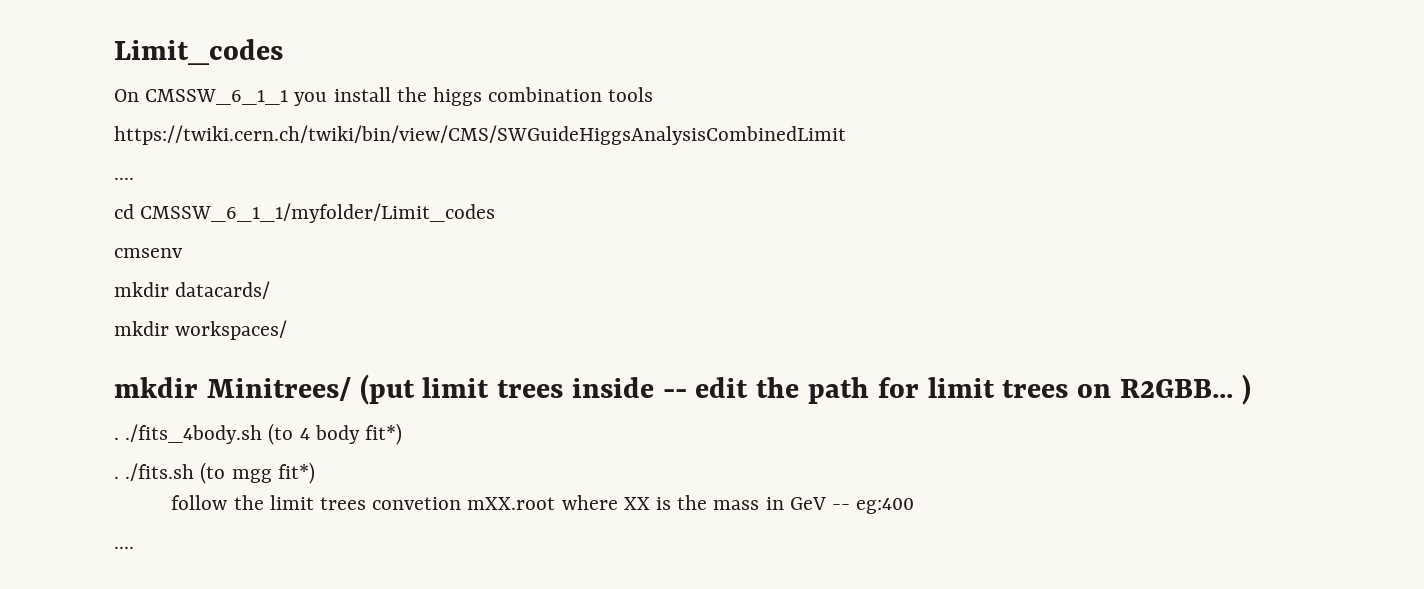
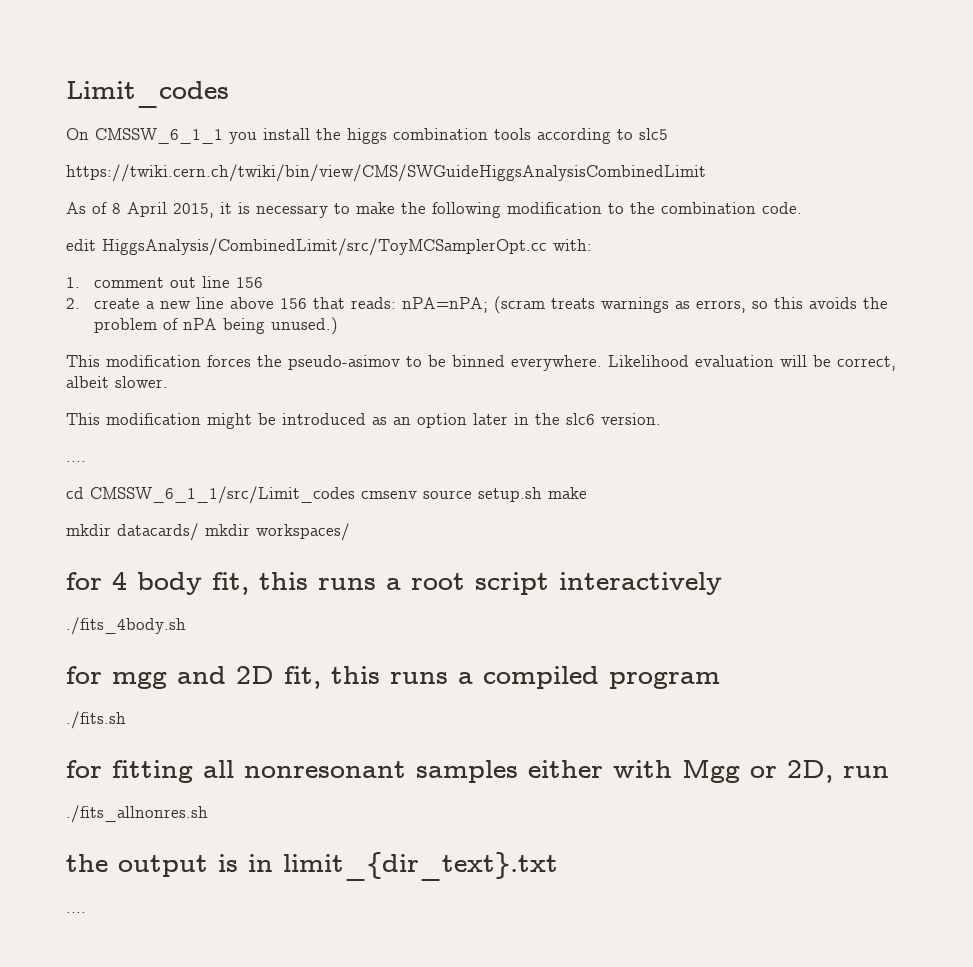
[114,125,846,145] // https://twiki.cern.ch/twiki/bin/view/CMS/SWGuideHiggsAnalysisCombinedLimit -> [537,128,668,144] [66,164,706,182] [66,202,802,218] [66,238,592,256] [66,276,263,288] [66,296,888,314] [93,317,338,335] [66,355,896,371] [66,376,168,388] [66,413,661,429] according to slc5 // https://twiki.cern.ch/twiki/bin/view/CMS/SWGuideHiggsAnalysisCombinedLimit // As of 8 April 2015, it is necessary to make the following modification to the combination code. // edit HiggsAnalysis/CombinedLimit/src/ToyMCSamplerOpt.cc with: // 1. comment out line 156 // 2. create a new line above 156 that reads: nPA=nPA; (scram treats warnings as errors, so this avoids the problem of nPA being unused.) // This modification forces the pseudo-asimov to be binned everywhere. Likelihood evaluation will be correct, albeit slower. // This modification might be introduced as an option later in the slc6 version.
[140,203,496,223] CMSSW_6_1_1/myfolder/Limit_codes // -> [90,486,355,504] CMSSW_6_1_1/src/Limit_codes
(183, 253) none -> [423,487,587,502] source setup.sh make
(271, 290) // -> (199, 532) none
[114,374,1251,405] [114,423,403,445] [114,462,315,484] [171,495,915,514] mkdir Minitrees/ (put limit trees inside -- edit the path for limit trees on R2GBB... ) // . ./fits_4body.sh (to 4 body fit*) // . ./fits.sh (to mgg fit*) // follow the limit trees convetion mXX.root where XX is the mass in GeV -- eg:400 -> [66,572,722,595] [66,617,186,635] [66,666,720,689] [66,711,126,729] [66,759,889,783] [66,805,208,823] [66,852,558,881] for 4 body fit, this runs a root script interactively // ./fits_4body.sh // for mgg and 2D fit, this runs a compiled program // ./fits.sh // for fitting all nonresonant samples either with Mgg or 2D, run // ./fits_allnonres.sh // the output is in limit_{dir_text}.txt

